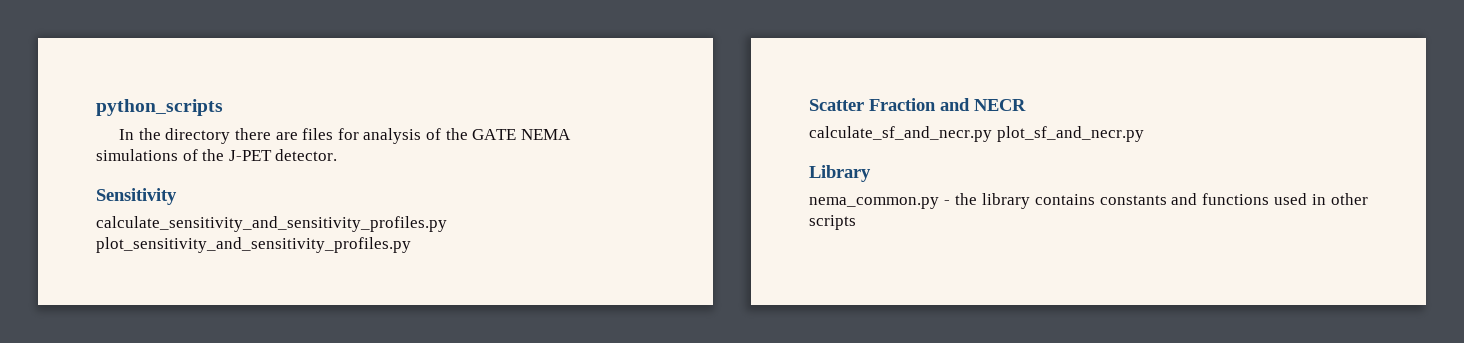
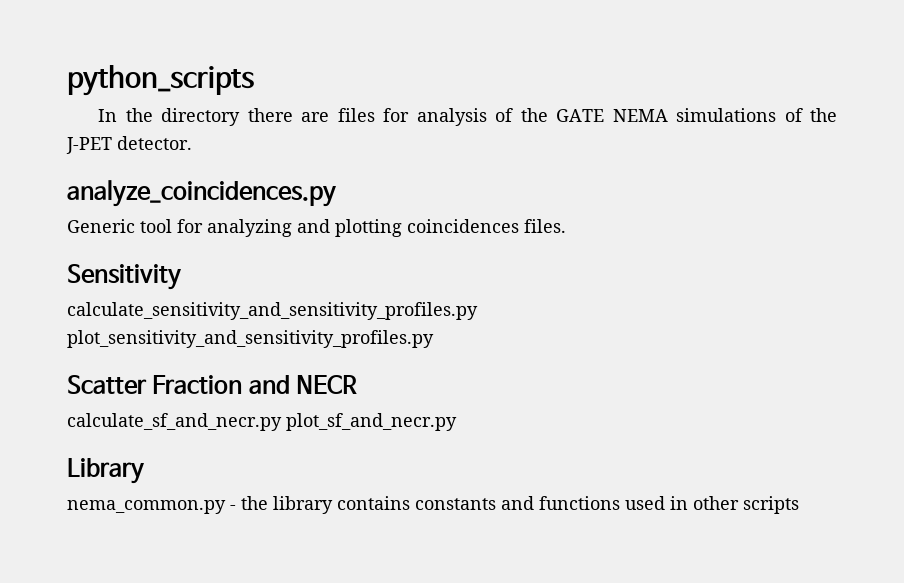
(338, 155) none -> [67,180,336,207] [67,219,566,237] // analyze_coincidences.py // Generic tool for analyzing and plotting coincidences files.

